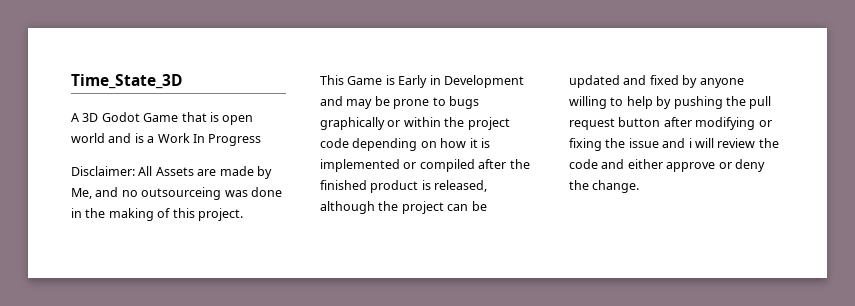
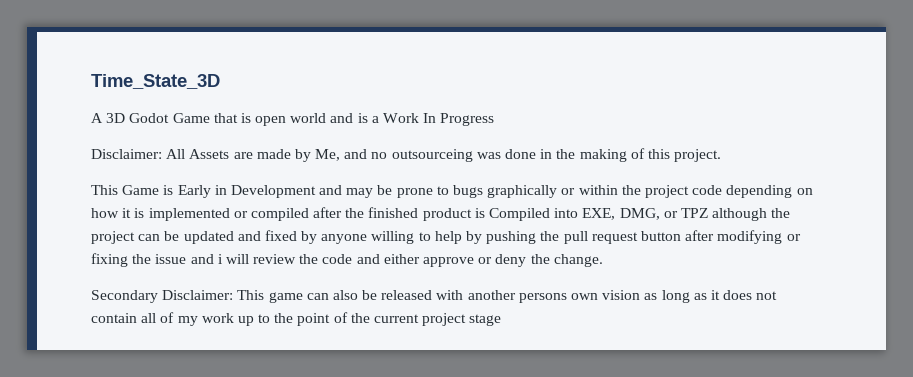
[434,180,488,192] released, -> [489,208,708,221] Compiled into EXE, DMG, or TPZ
(640, 186) none -> [91,290,778,303] [91,312,502,326] // Secondary Disclaimer: This game can also be released with another persons own vision as long as it does not contain all of my work up to the point of the current project stage

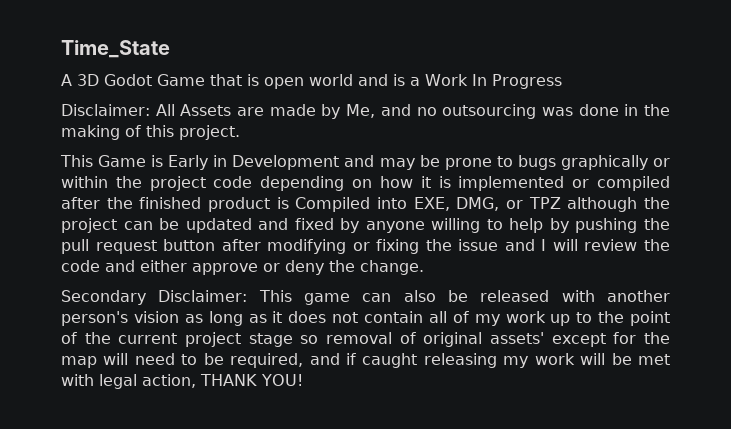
[91,74,220,89] Time_State_3D -> [61,40,170,58] Time_State
[391,149,473,162] outsourceing -> [442,104,537,119] outsourcing
[217,254,223,264] i -> [541,239,547,251] I
[518,293,599,303] persons own -> [61,311,128,326] person's
(502, 320) none -> [300,332,670,347] [61,353,671,368] [61,374,303,389] so removal of original assets' except for the map will need to be required, and if caught releasing my work will be met with legal action, THANK YOU!

